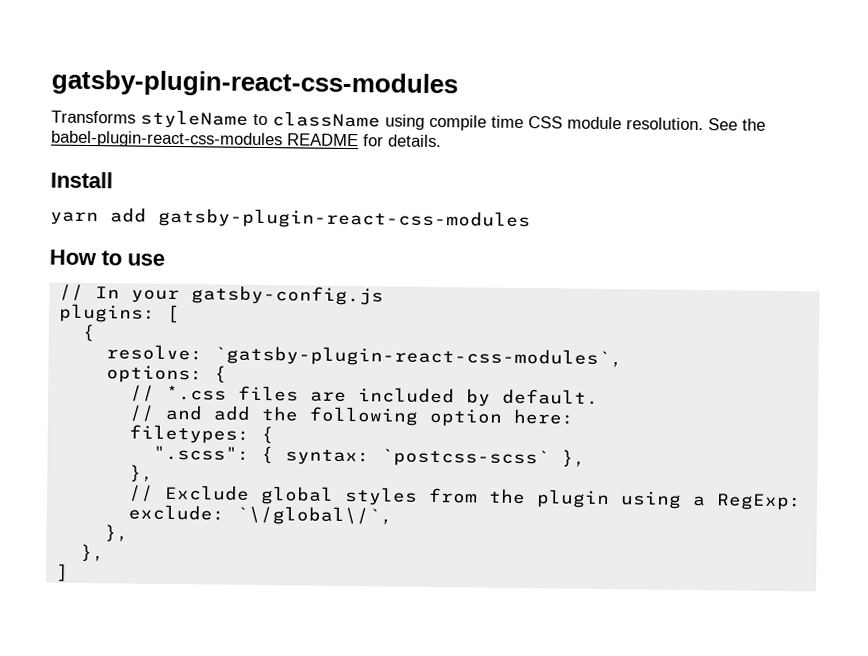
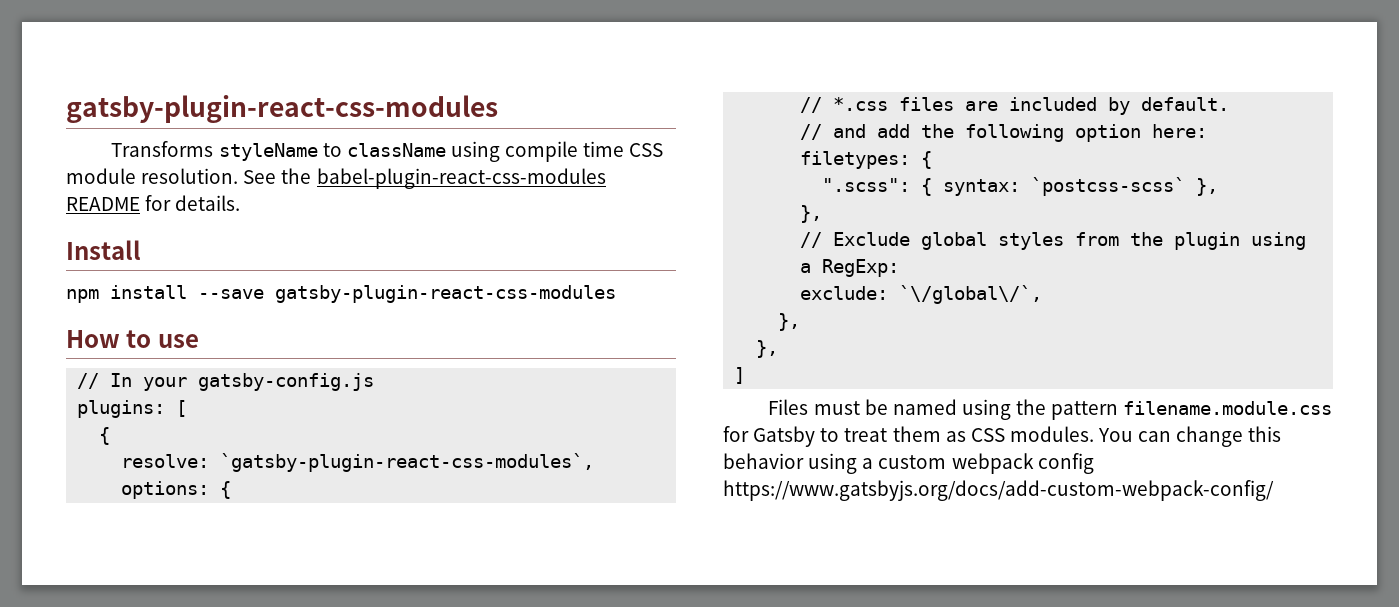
[50,207,147,226] yarn add -> [66,285,264,303] npm install --save
(69, 572) none -> [768,399,1333,420] [723,426,1282,447] [723,453,1094,474] [723,480,1274,501] // Files must be named using the pattern filename.module.css for Gatsby to treat them as CSS modules. You can change this behavior using a custom webpack config https://www.gatsbyjs.org/docs/add-custom-webpack-config/

